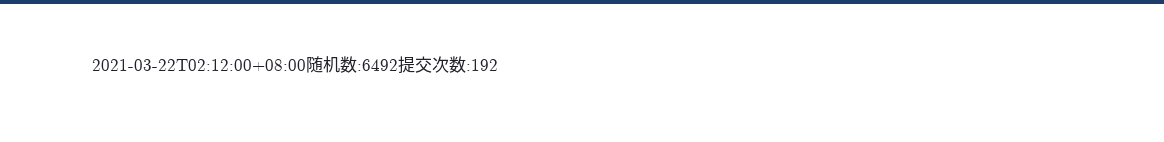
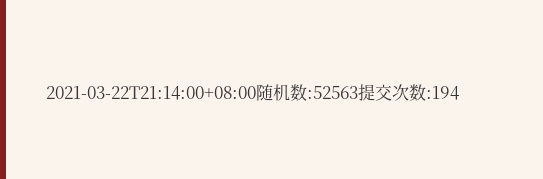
[92,56,398,73] 2021-03-22T02:12:00+08:00随机数:6492 -> [46,84,358,101] 2021-03-22T21:14:00+08:00随机数:52563
[466,59,498,71] :192 -> [426,86,460,100] :194

